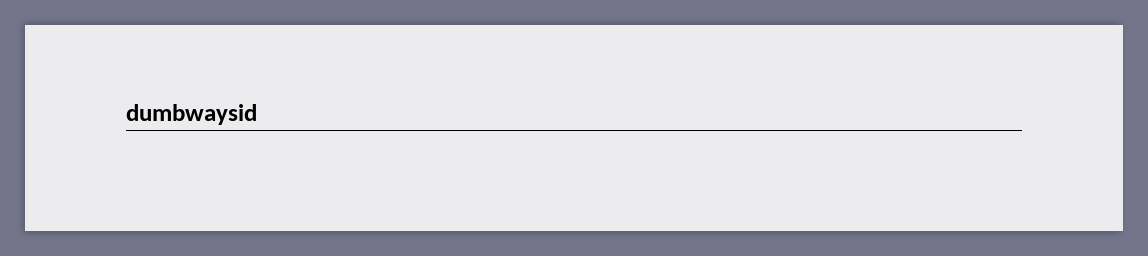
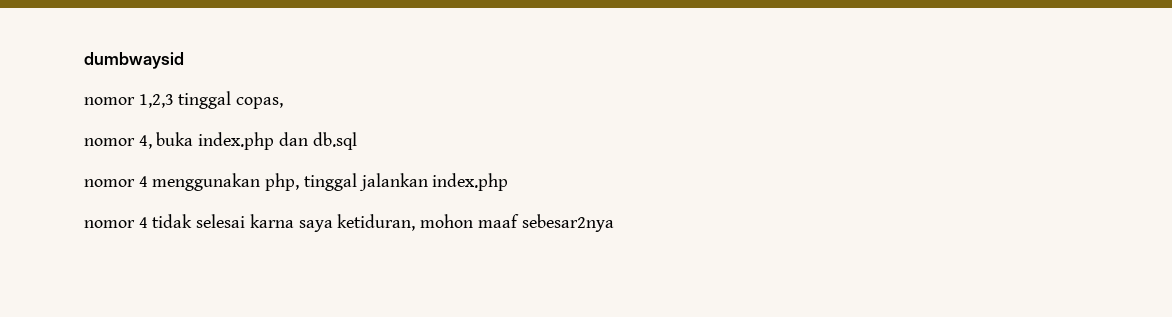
(257, 114) none -> [84,91,284,109] [84,132,357,150] [84,173,509,191] [84,214,614,232] // nomor 1,2,3 tinggal copas, // nomor 4, buka index.php dan db.sql // nomor 4 menggunakan php, tinggal jalankan index.php // nomor 4 tidak selesai karna saya ketiduran, mohon maaf sebesar2nya

